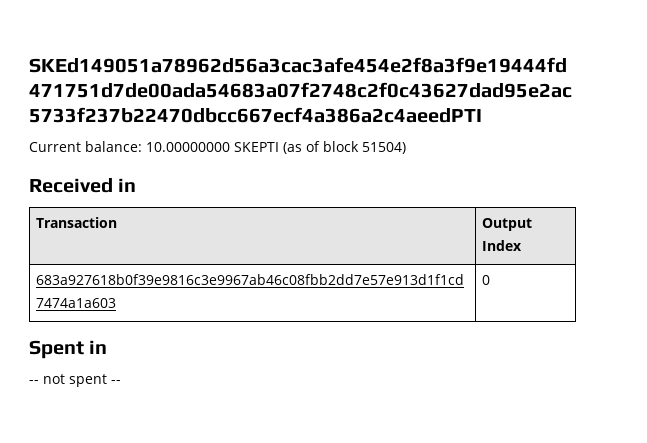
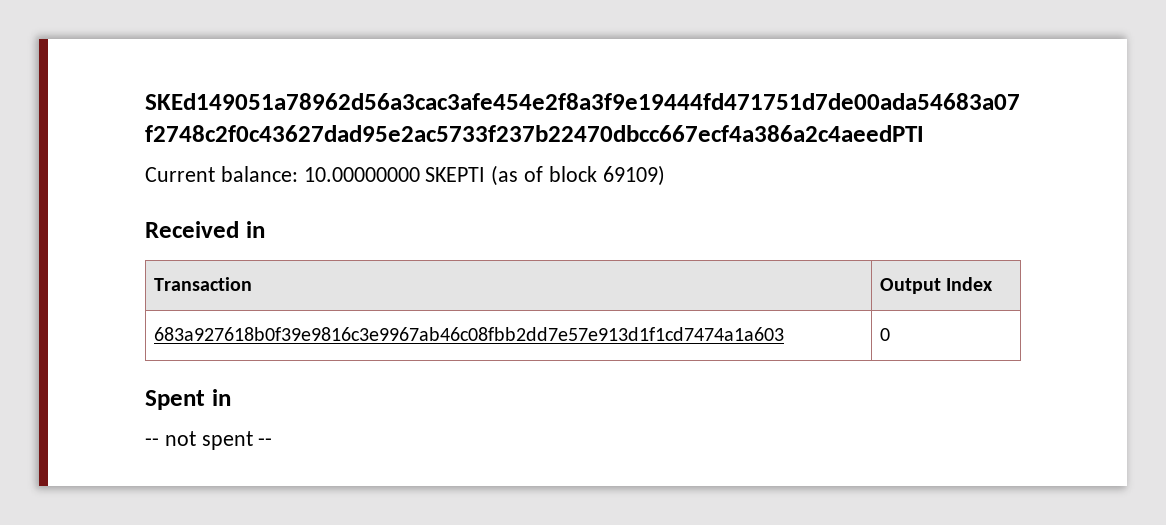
[362,142,406,154] 51504) -> [602,165,665,186] 69109)

